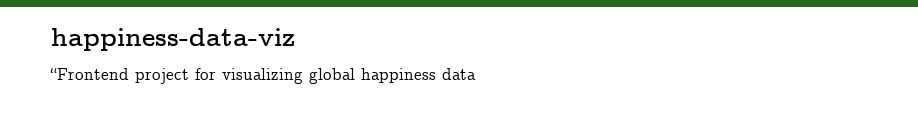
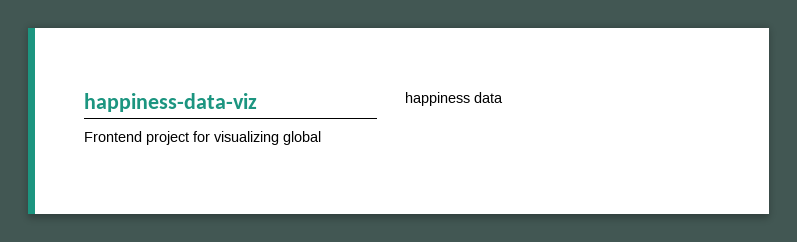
[50,68,129,80] “Frontend -> [84,131,142,142] Frontend

